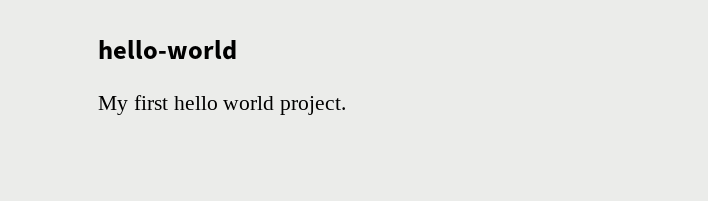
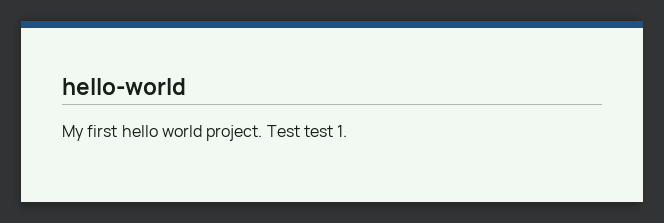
(347, 105) none -> [266,125,348,137] Test test 1.

